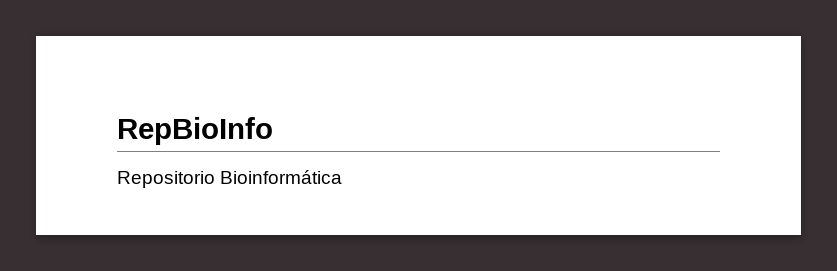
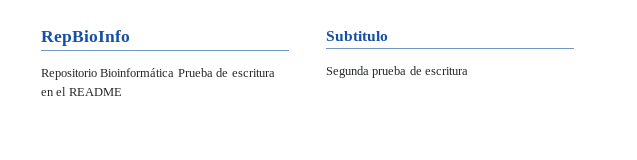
(343, 177) none -> [177,68,275,77] [41,87,122,96] [326,31,388,41] [326,66,469,78] Prueba de escritura en el README // Subtitulo // Segunda prueba de escritura

